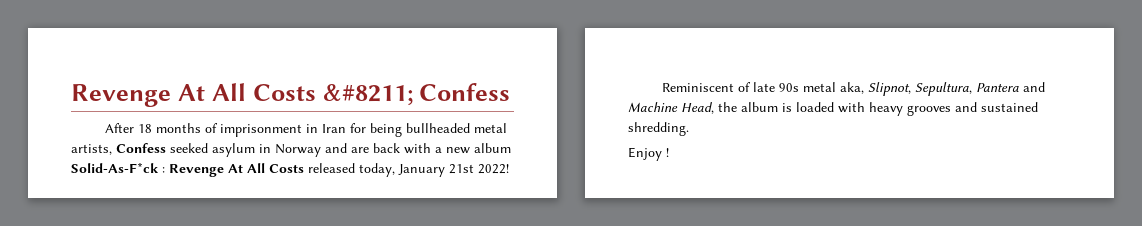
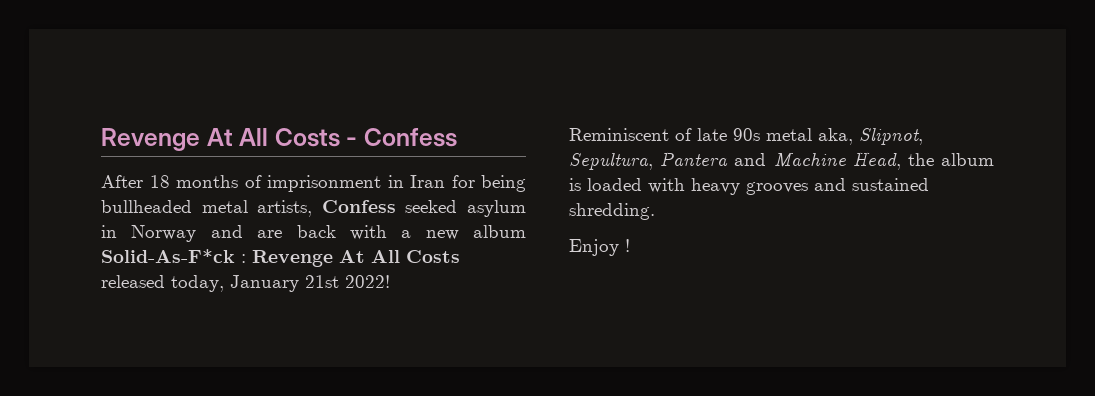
[71,83,413,107] Revenge At All Costs &#8211; -> [101,128,358,151] Revenge At All Costs -

